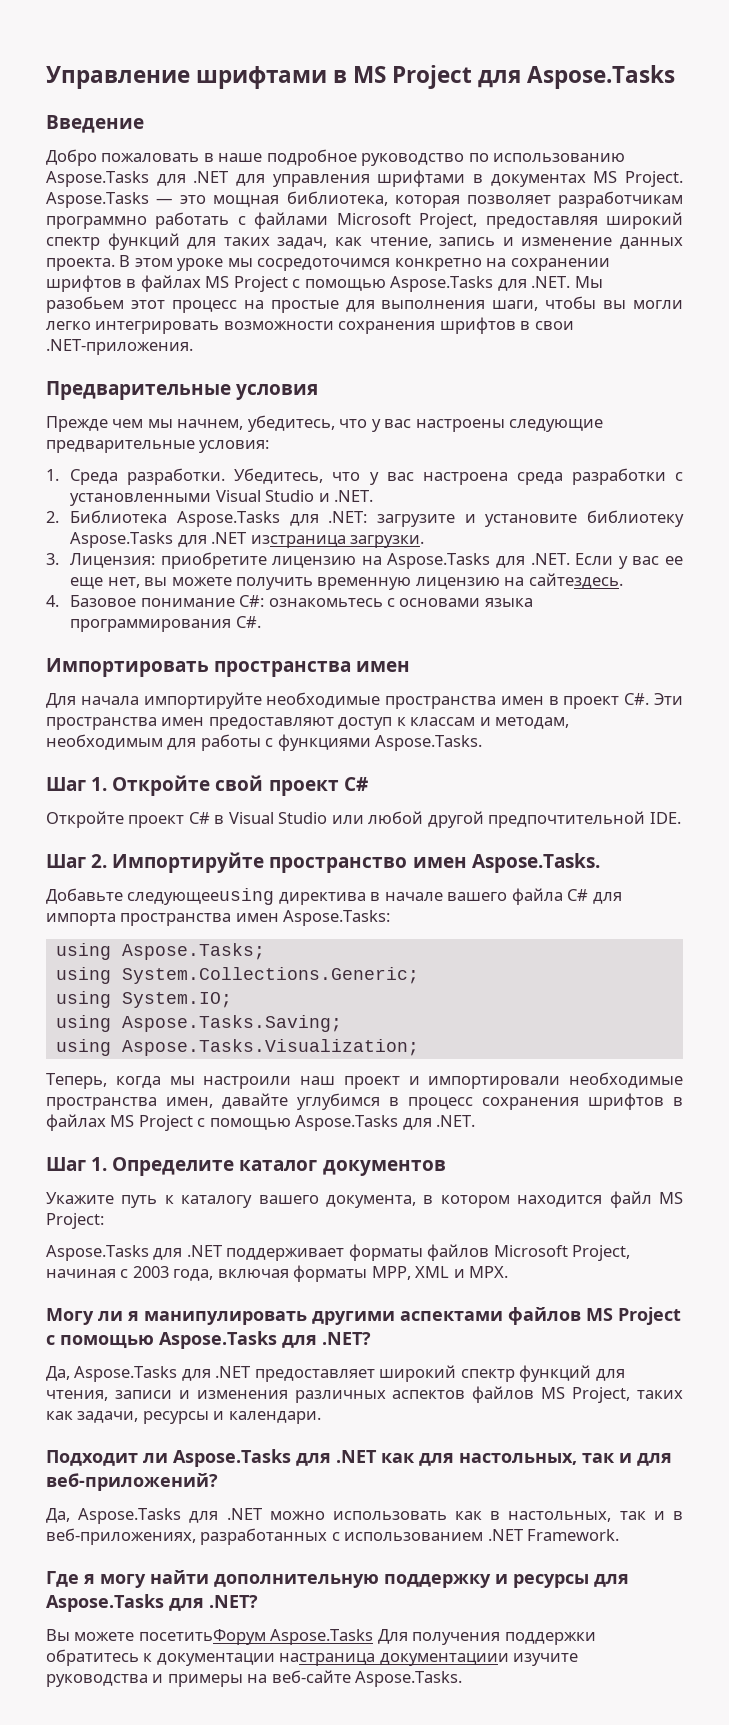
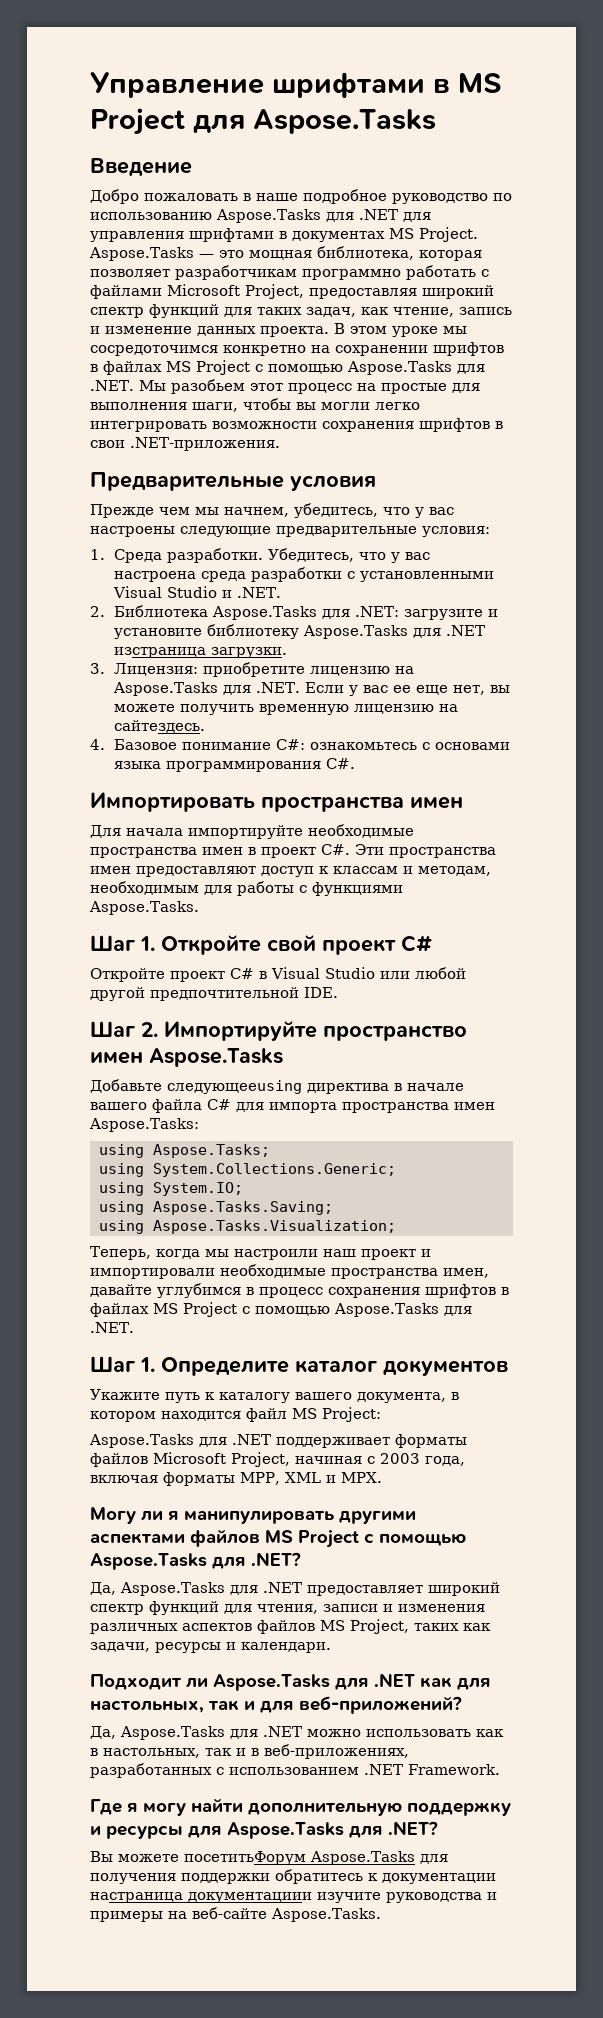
[471,853,600,873] Aspose.Tasks. -> [149,1048,283,1067] Aspose.Tasks
[377,1629,408,1644] Для -> [419,1854,448,1864] для

